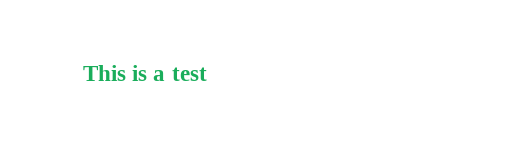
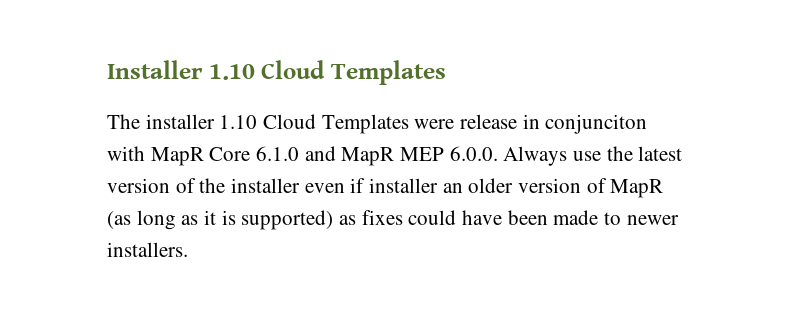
[83,65,207,81] This is a test -> [107,60,446,85] [107,114,648,134] [107,146,683,166] [107,178,664,198] [107,210,679,230] [107,242,188,257] Installer 1.10 Cloud Templates // The installer 1.10 Cloud Templates were release in conjunciton with MapR Core 6.1.0 and MapR MEP 6.0.0. Always use the latest version of the installer even if installer an older version of MapR (as long as it is supported) as fixes could have been made to newer installers.

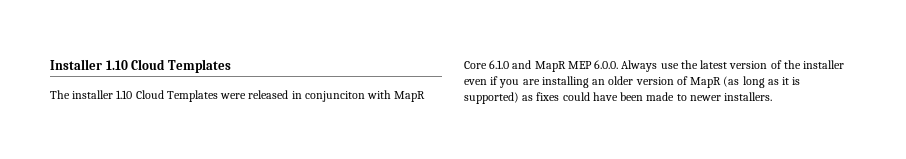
[460,114,518,129] release -> [248,90,289,99] released
[369,178,439,193] installer -> [499,76,589,88] you are installing

